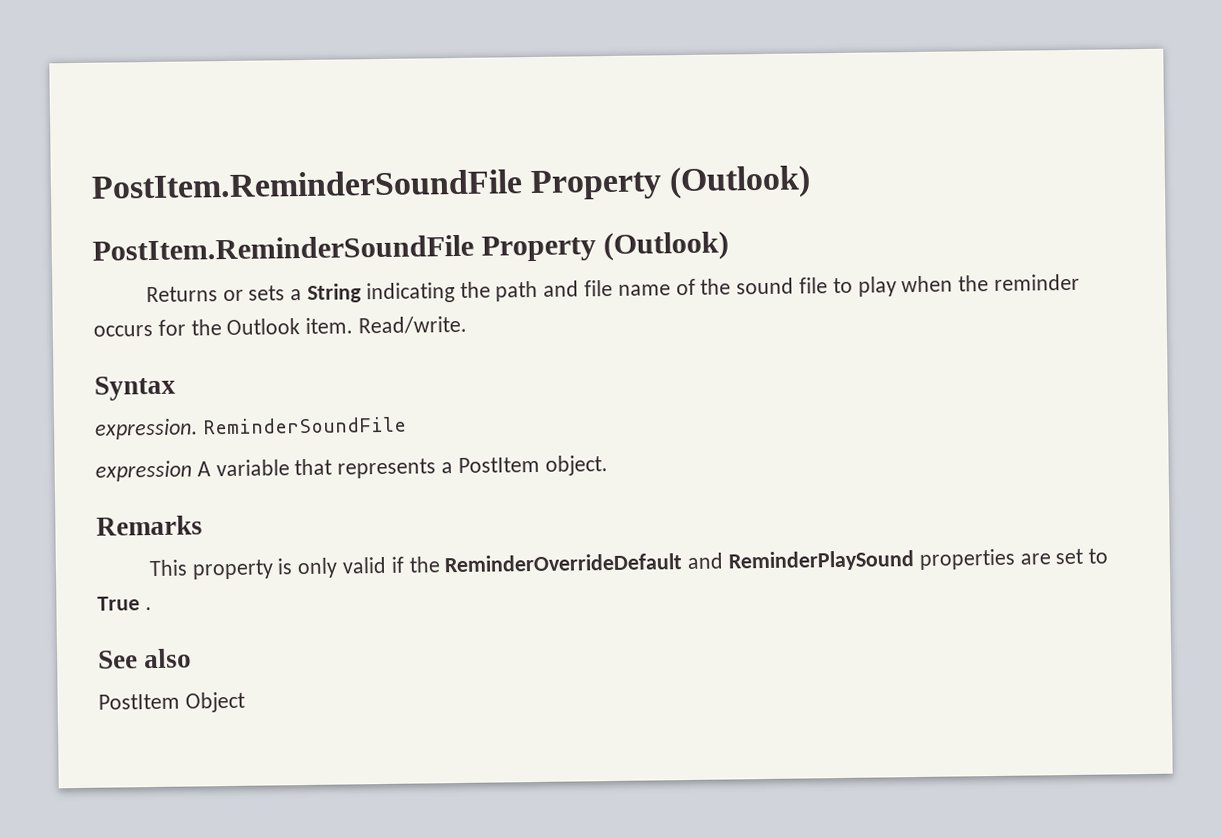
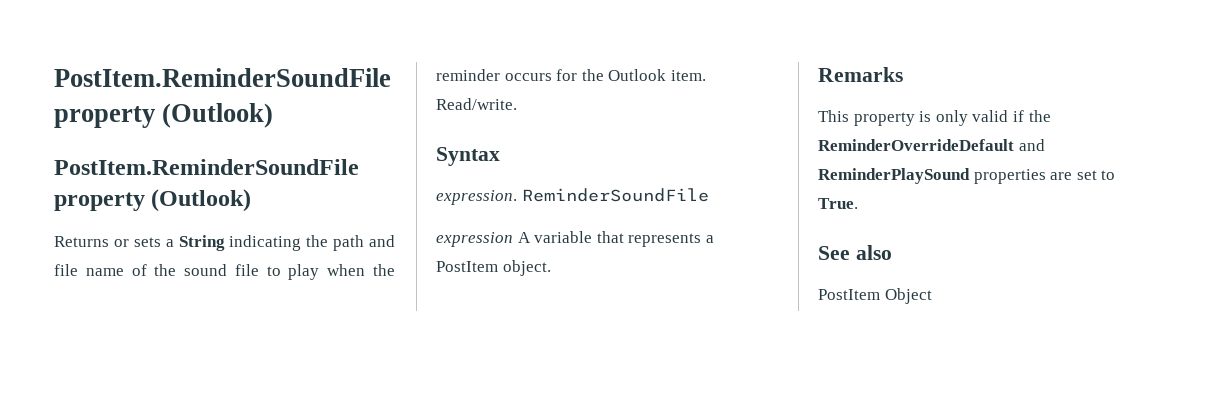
[91,169,663,201] PostItem.ReminderSoundFile Property -> [54,68,391,87] [54,106,155,128] PostItem.ReminderSoundFile property
[481,235,597,262] Property -> [54,192,145,211] property
[97,596,152,611] True . -> [818,198,858,209] True.

